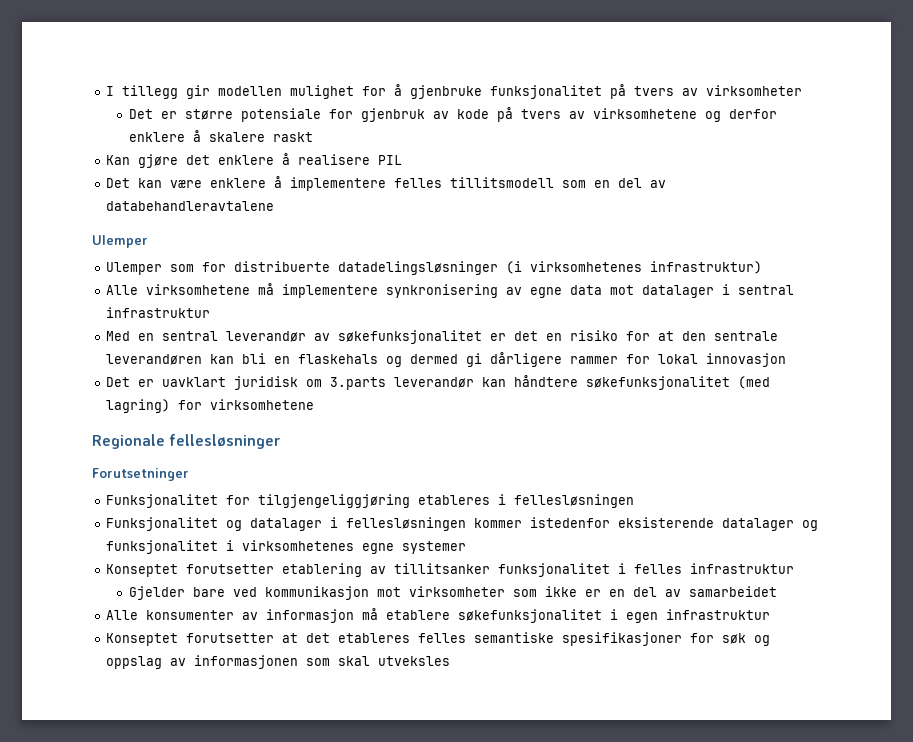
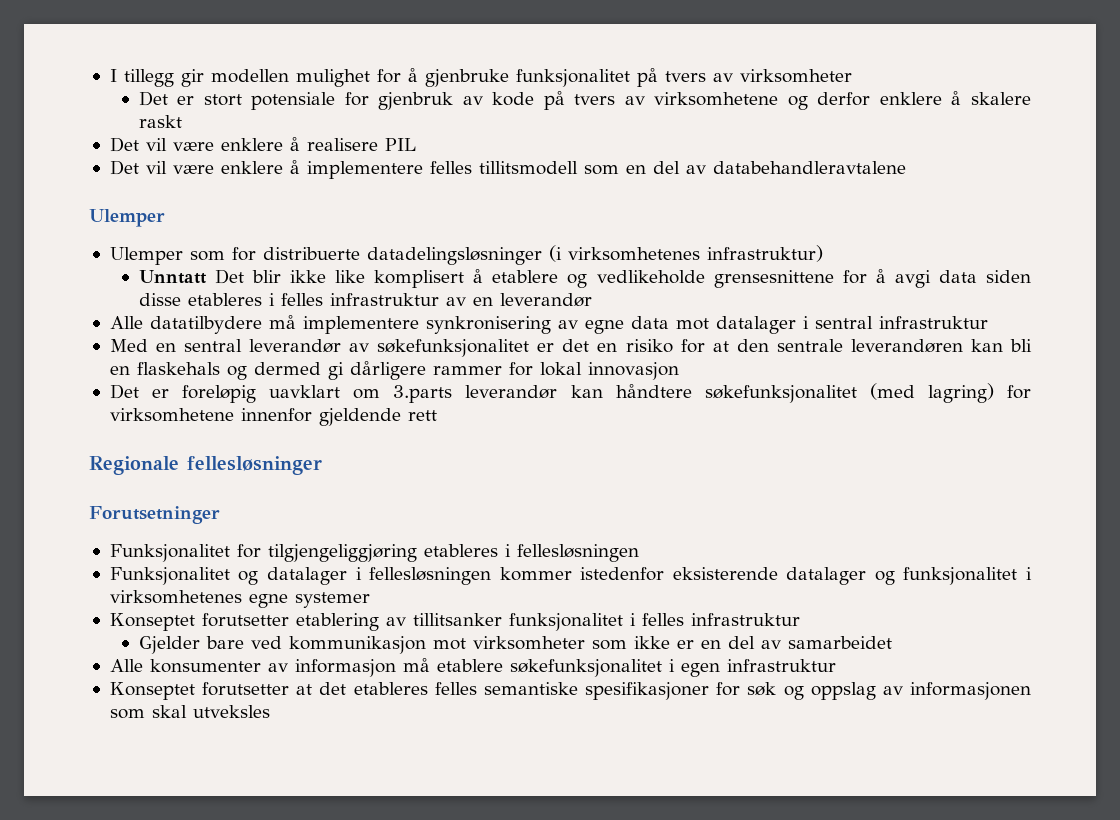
[184,109,233,120] større -> [203,94,242,106] stort
[106,154,211,168] Kan gjøre det -> [109,137,214,152] Det vil være
[138,178,163,188] kan -> [145,161,167,174] vil
[106,284,251,295] // Alle virksomhetene -> [138,269,1032,288] [138,293,592,307] [109,316,262,334] // Unntatt Det blir ikke like komplisert å etablere og vedlikeholde grensesnittene for å avgi data siden disse etableres i felles infrastruktur av en leverandør // Alle datatilbydere
[162,376,299,390] uavklart juridisk -> [182,385,341,403] foreløpig uavklart
(315, 404) none -> [240,408,437,426] innenfor gjeldende rett

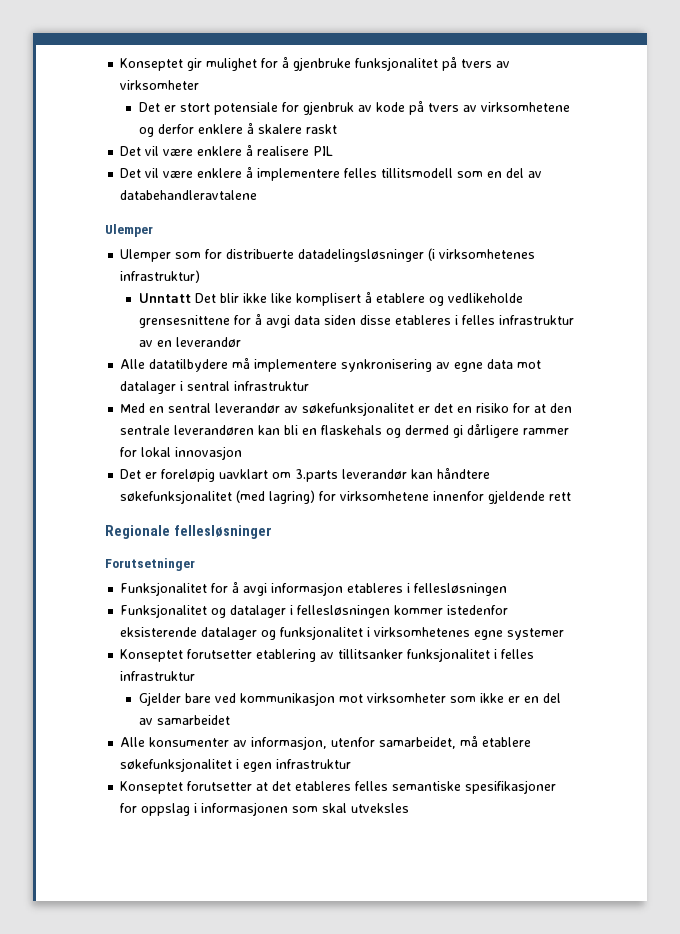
[109,69,289,87] I tillegg gir modellen -> [120,58,203,71] Konseptet gir
[267,544,417,562] tilgjengeliggjøring -> [232,581,344,596] å avgi informasjon
[294,659,396,677] informasjon -> [251,736,457,750] informasjon, utenfor samarbeidet,
[747,682,903,700] søk og oppslag av -> [141,803,198,816] oppslag i

